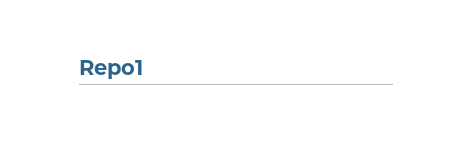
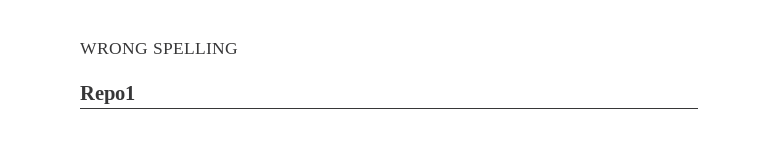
(79, 69) none -> [80,43,238,54] WRONG SPELLING //

